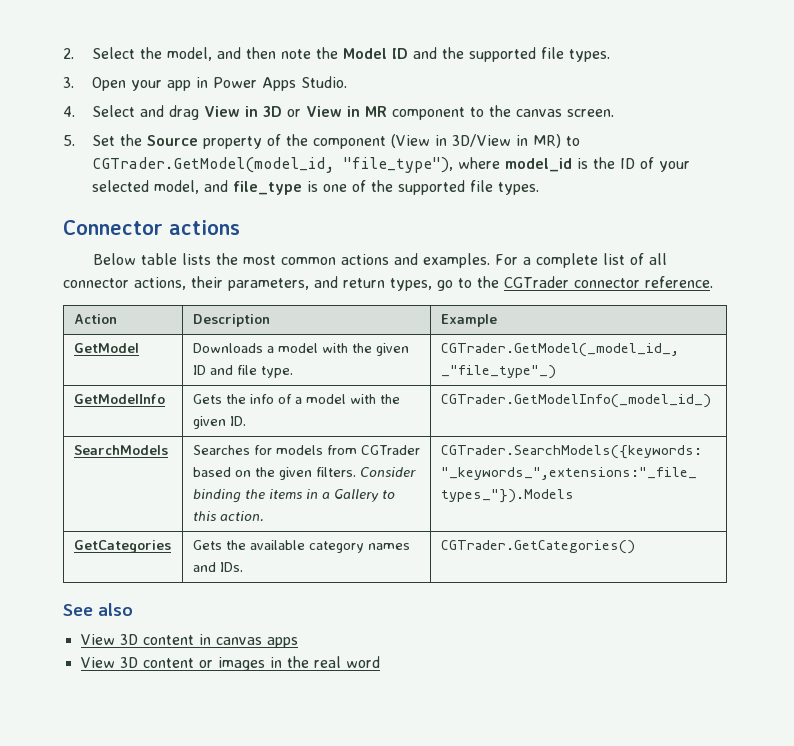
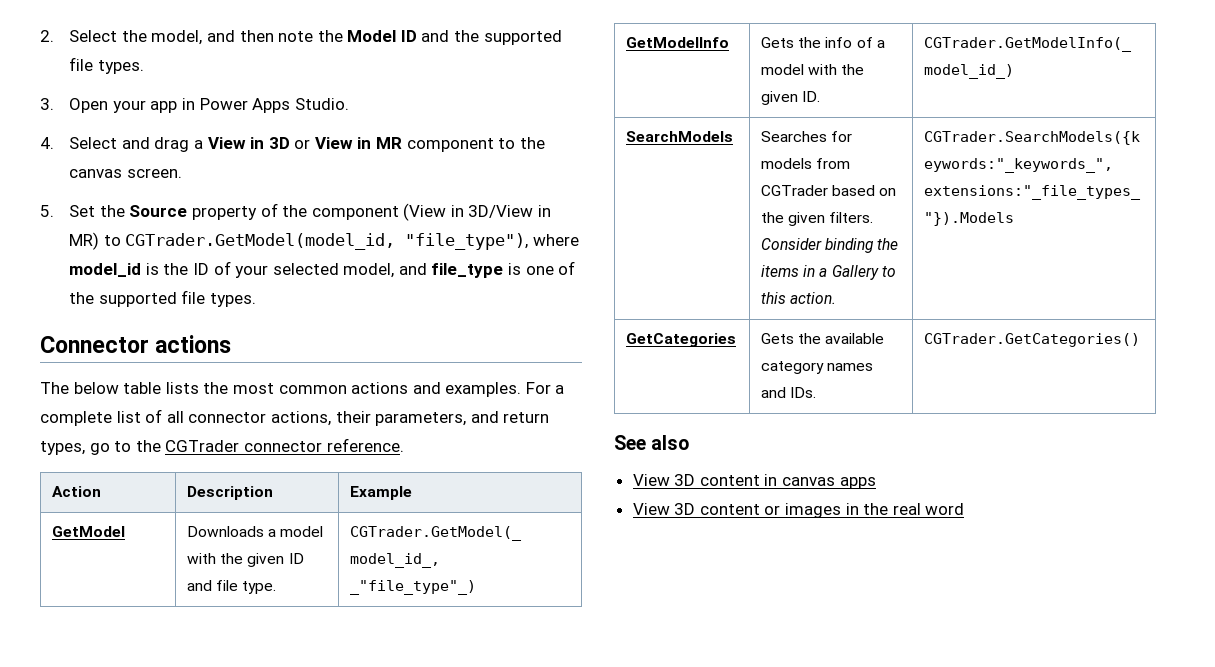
(199, 112) none -> [193,140,203,149] a
[92,253,136,265] Below -> [40,382,119,394] The below

